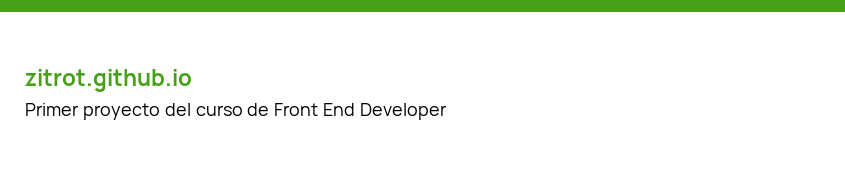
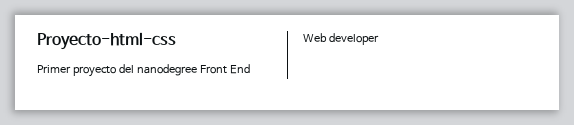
[25,69,192,92] zitrot.github.io -> [37,32,176,50] Proyecto-html-css
[195,103,448,120] curso de Front End Developer -> [136,64,250,76] [303,33,379,45] nanodegree Front End Web developer

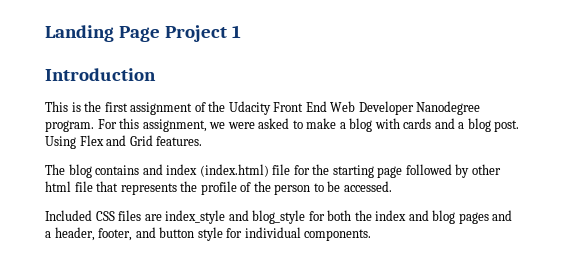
[37,32,176,50] [37,64,250,77] [303,33,379,45] Proyecto-html-css // Primer proyecto del nanodegree Front End Web developer -> [45,25,241,42] [45,68,156,81] [45,101,481,115] [45,118,520,132] [45,135,203,149] [45,164,501,178] [45,181,392,195] [45,210,513,224] [45,227,372,241] Landing Page Project 1 // Introduction // This is the first assignment of the Udacity Front End Web Developer Nanodegree program. For this assignment, we were asked to make a blog with cards and a blog post. Using Flex and Grid features. // The blog contains and index (index.html) file for the starting page followed by other html file that represents the profile of the person to be accessed. // Included CSS files are index_style and blog_style for both the index and blog pages and a header, footer, and button style for individual components.

